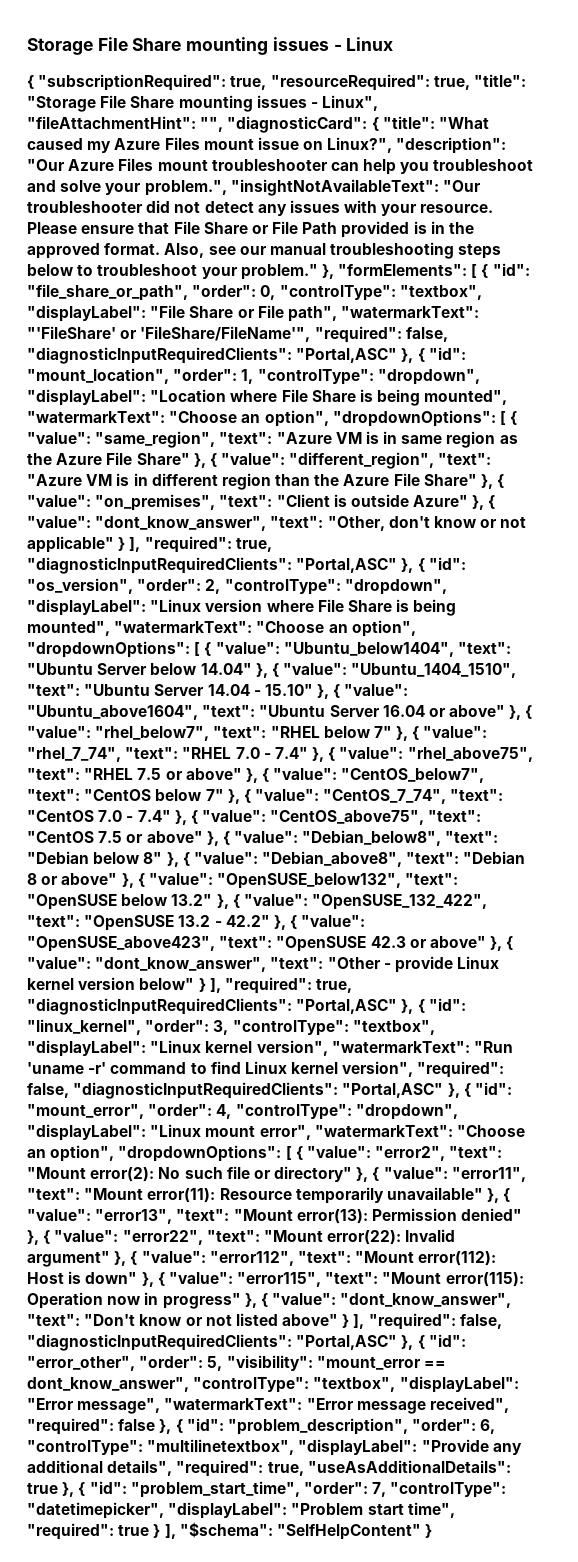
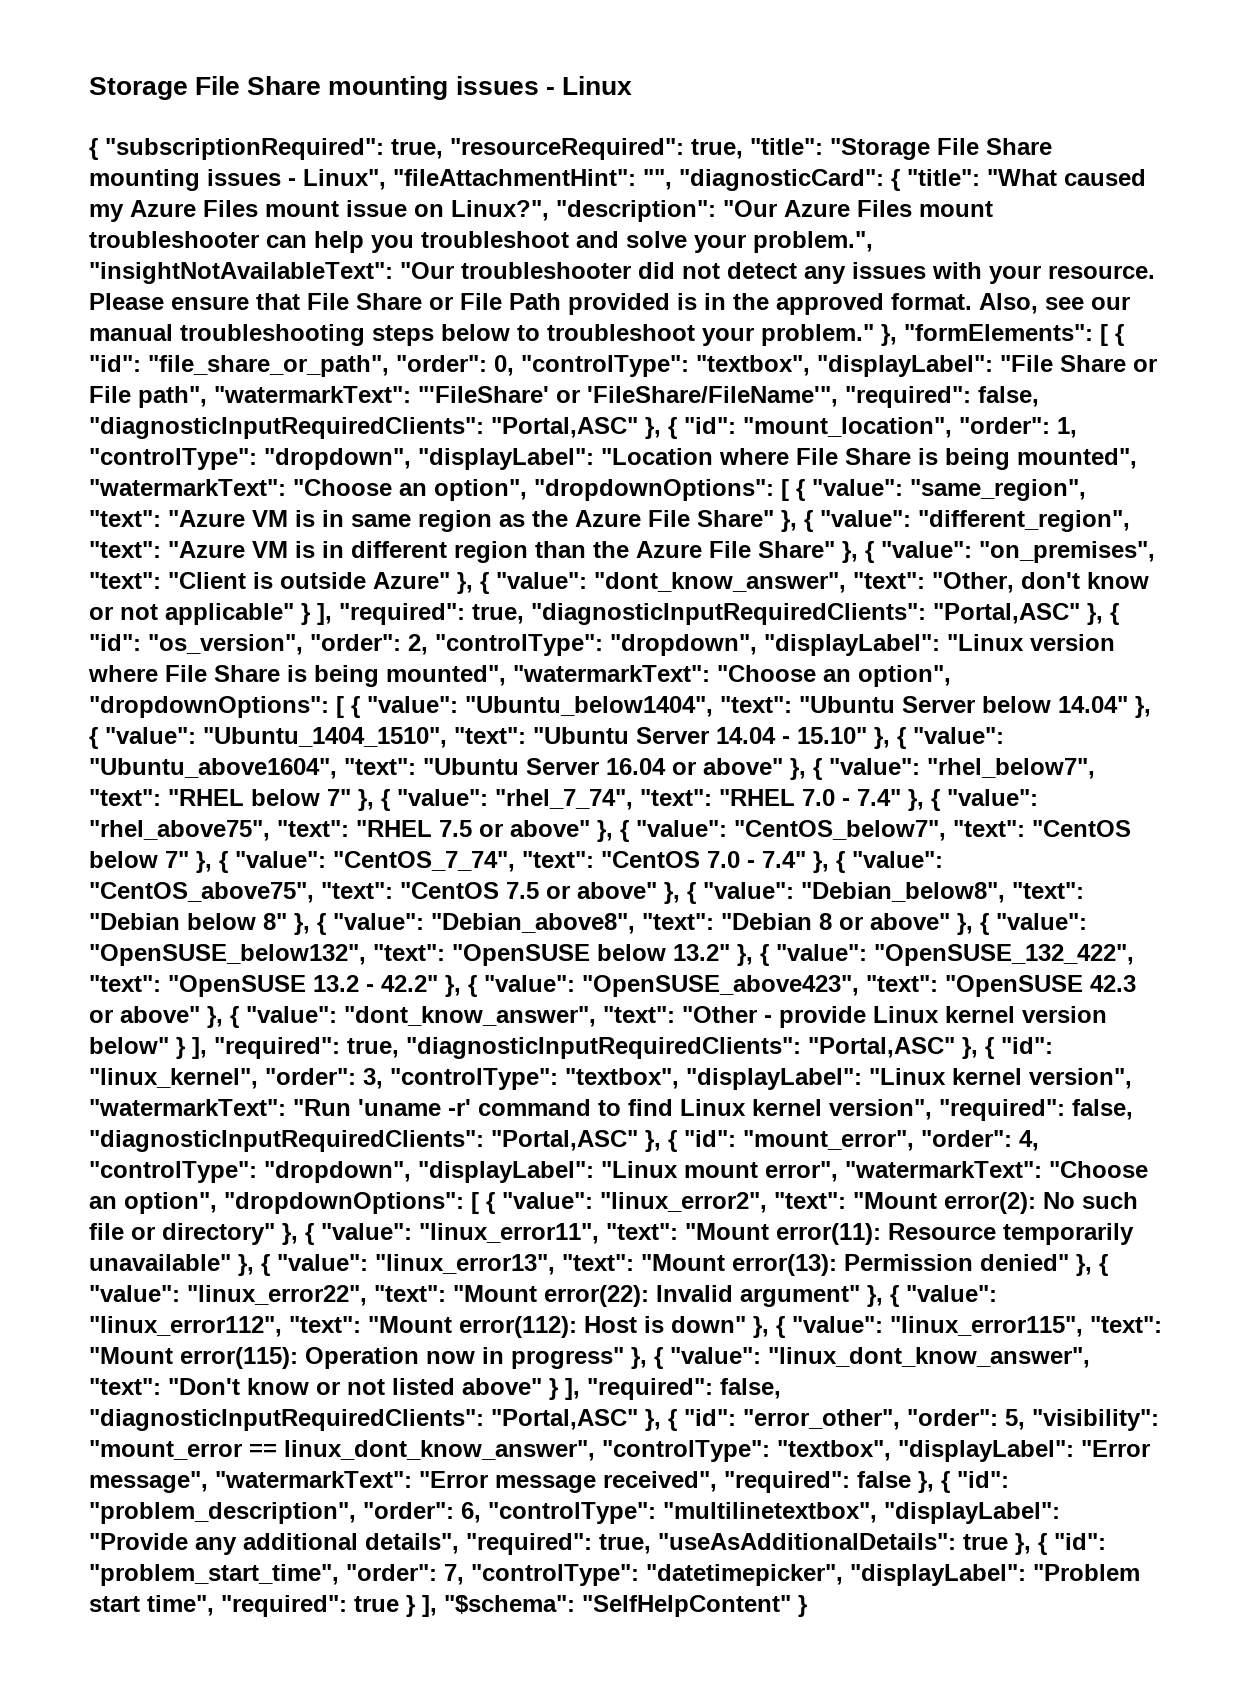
[375,1146,446,1161] "error2", -> [600,1192,767,1213] "linux_error2",
[451,1167,526,1182] "error11", -> [419,1223,599,1244] "linux_error11",
[95,1209,173,1224] "error13", -> [375,1254,555,1275] "linux_error13",
[122,1230,203,1245] "error22", -> [187,1285,367,1306] "linux_error22",
[209,1251,294,1266] "error112", -> [89,1316,282,1337] "linux_error112",
[237,1272,322,1287] "error115", -> [890,1316,1083,1337] "linux_error115",
[340,1293,512,1308] "dont_know_answer", -> [768,1347,1090,1368] "linux_dont_know_answer",
[27,1377,189,1392] dont_know_answer", -> [284,1440,595,1461] linux_dont_know_answer",

